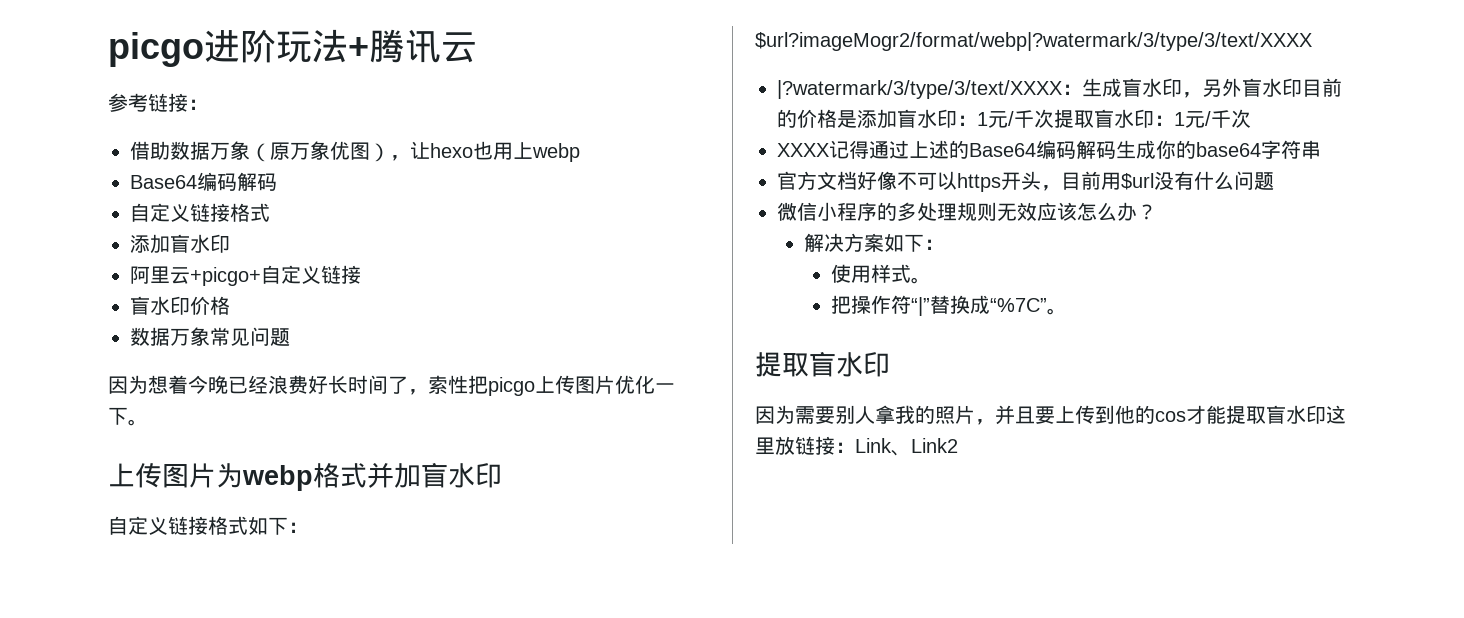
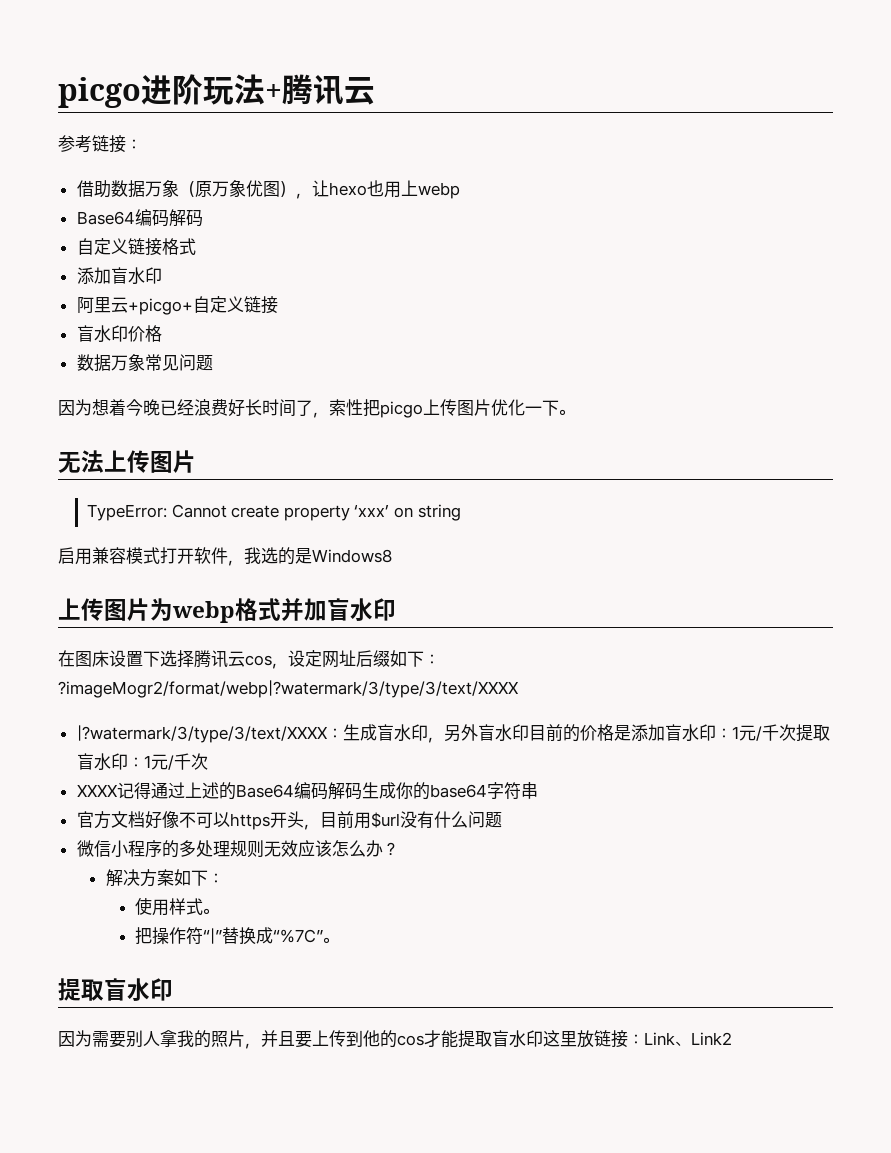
(148, 422) none -> [58,450,196,473] [87,504,461,521] [58,547,392,566] // 无法上传图片 // TypeError: Cannot create property ‘xxx’ on string // 启用兼容模式打开软件，我选的是Windows8
[108,516,308,535] [755,32,1312,51] 自定义链接格式如下：$url?imageMogr2/format/webp|?watermark/3/type/3/text/XXXX -> [58,650,440,669] [58,680,519,698] 在图床设置下选择腾讯云cos，设定网址后缀如下：?imageMogr2/format/webp|?watermark/3/type/3/text/XXXX

